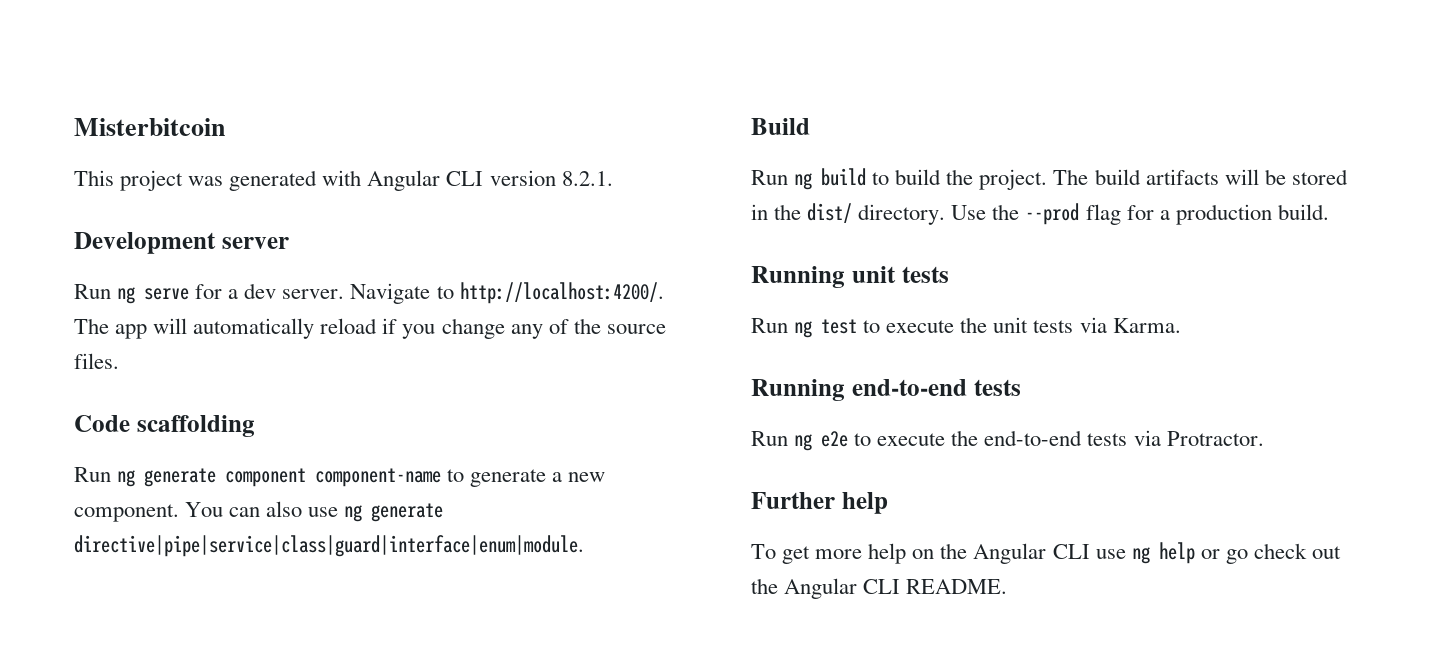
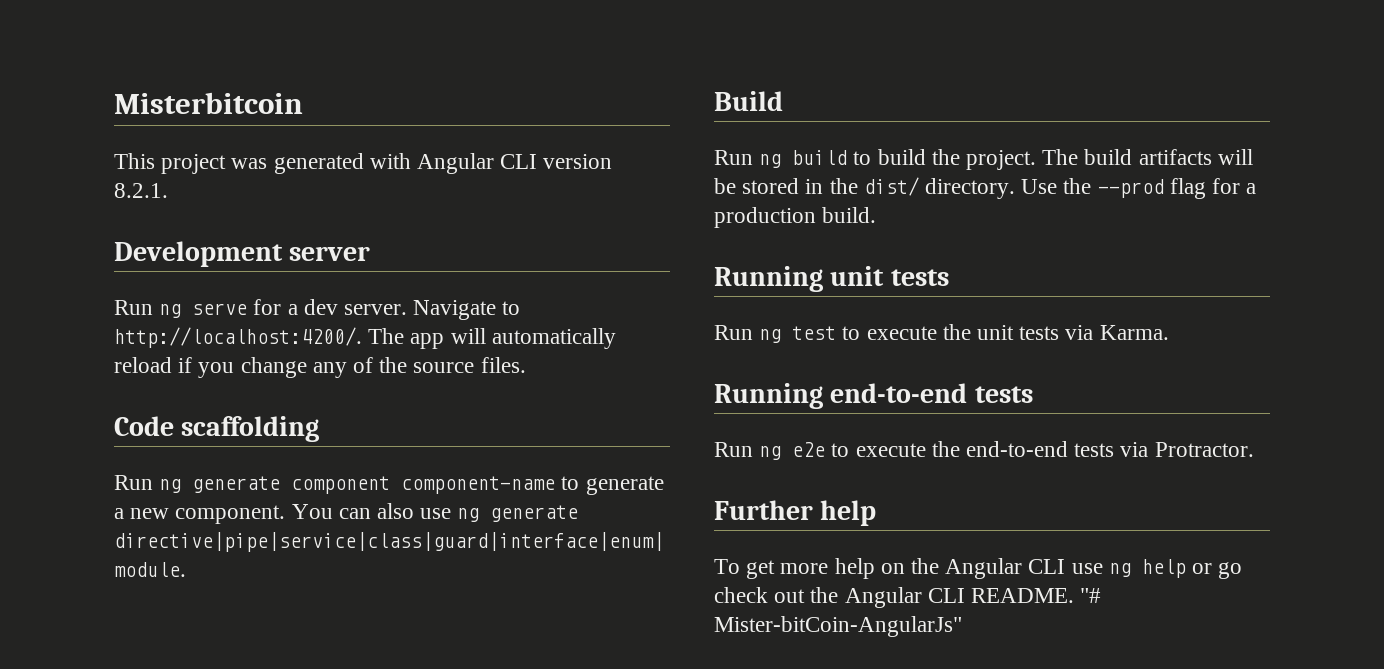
(1008, 586) none -> [1080,588,1102,603] [714,616,962,637] "# Mister-bitCoin-AngularJs"

